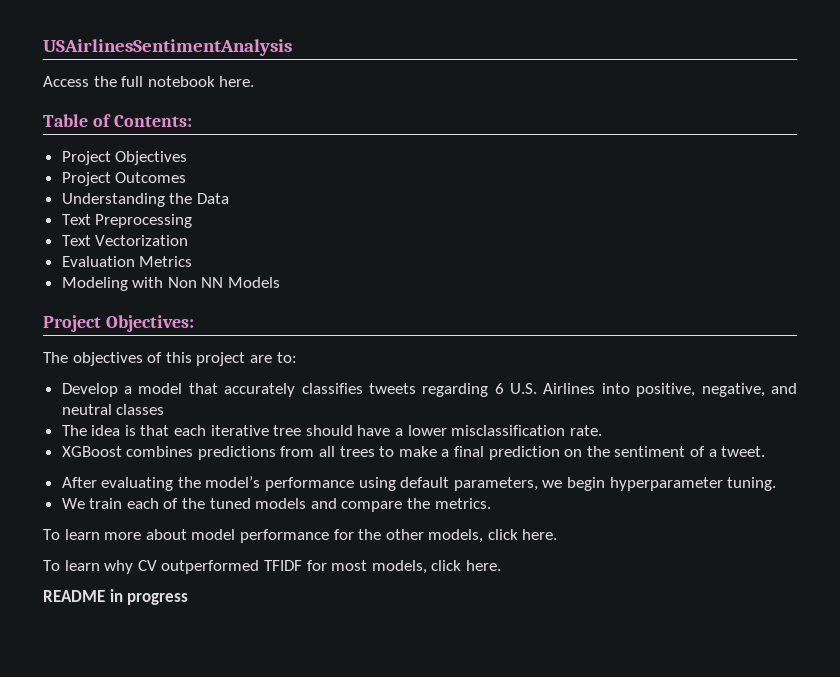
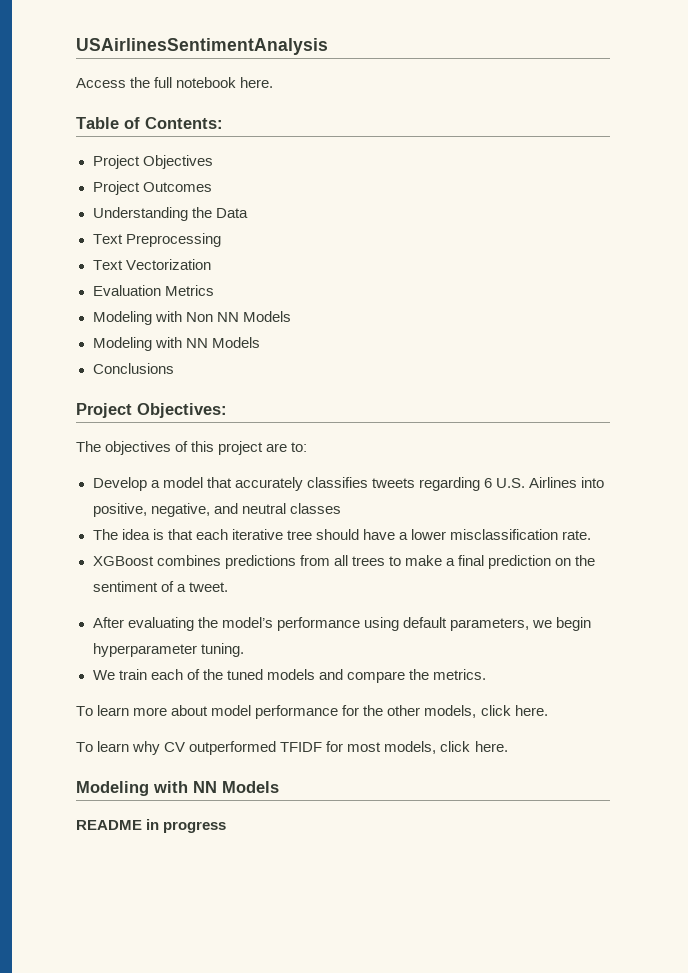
(281, 282) none -> [92,337,260,351] [92,363,174,374] // Modeling with NN Models // Conclusions
(501, 565) none -> [76,781,279,796] // Modeling with NN Models

